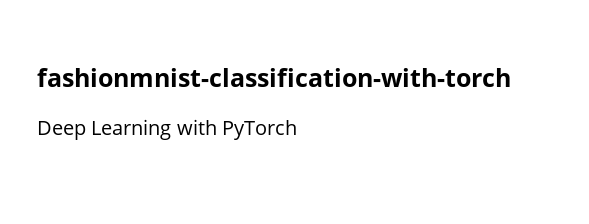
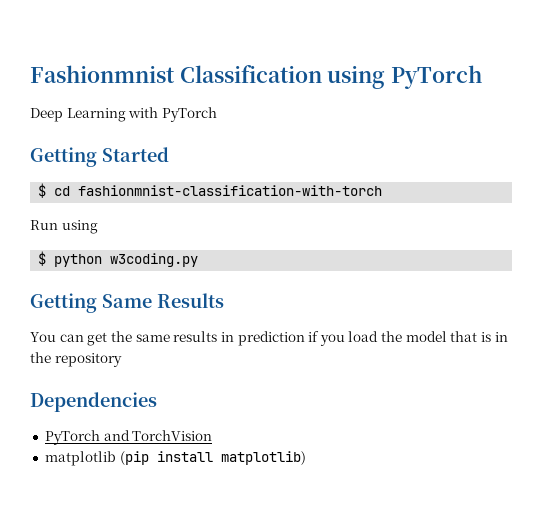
[37,68,511,87] fashionmnist-classification-with-torch -> [30,65,483,89] Fashionmnist Classification using PyTorch
(297, 130) none -> [30,147,169,167] [38,183,383,198] [30,220,98,234] [38,251,199,267] [30,293,224,313] [30,331,508,346] [30,352,122,367] [30,392,157,412] [44,430,213,445] [44,451,306,466] // Getting Started // $ cd fashionmnist-classification-with-torch // Run using // $ python w3coding.py // Getting Same Results // You can get the same results in prediction if you load the model that is in the repository // Dependencies // PyTorch and TorchVision // matplotlib (pip install matplotlib)

